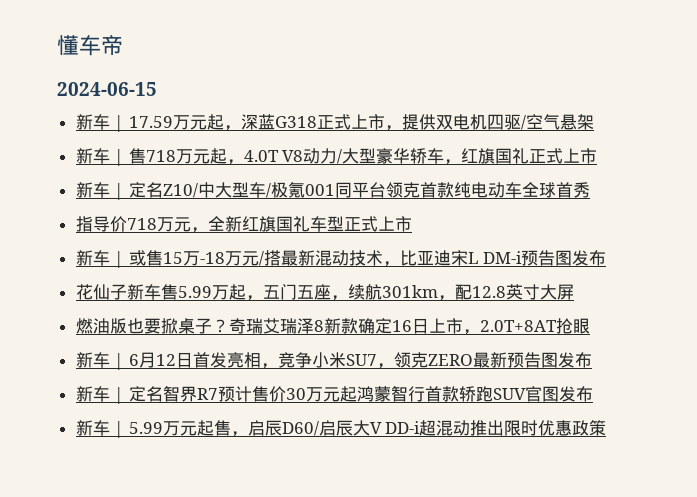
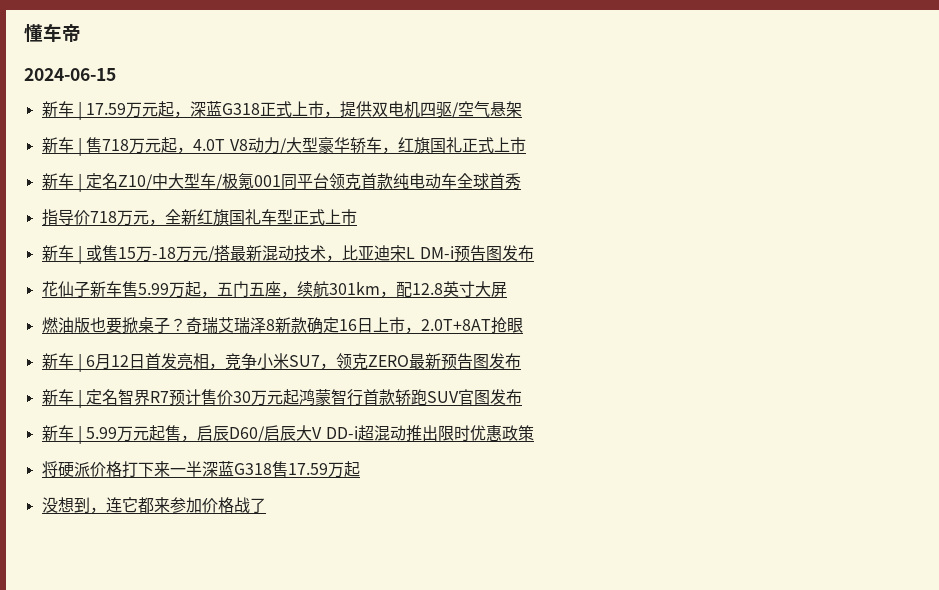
(607, 428) none -> [41,461,360,478] [41,497,266,514] // 将硬派价格打下来一半深蓝G318售17.59万起 // 没想到，连它都来参加价格战了

